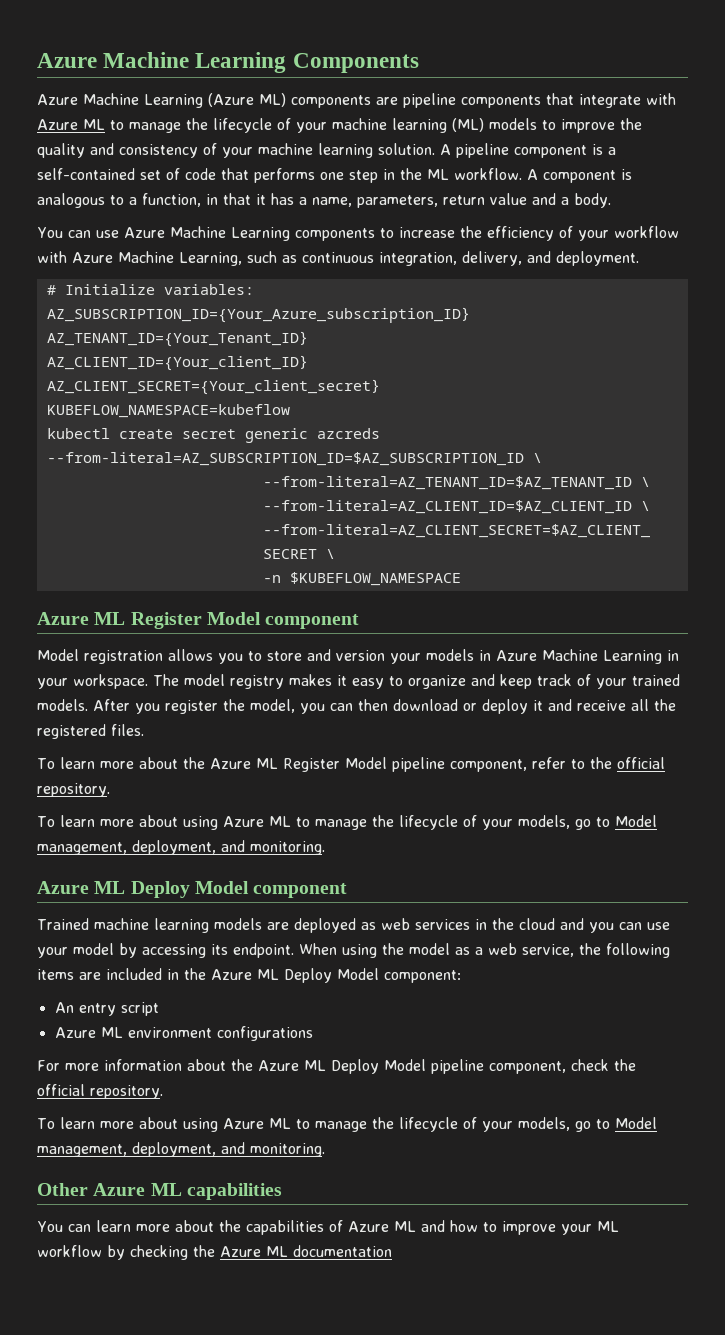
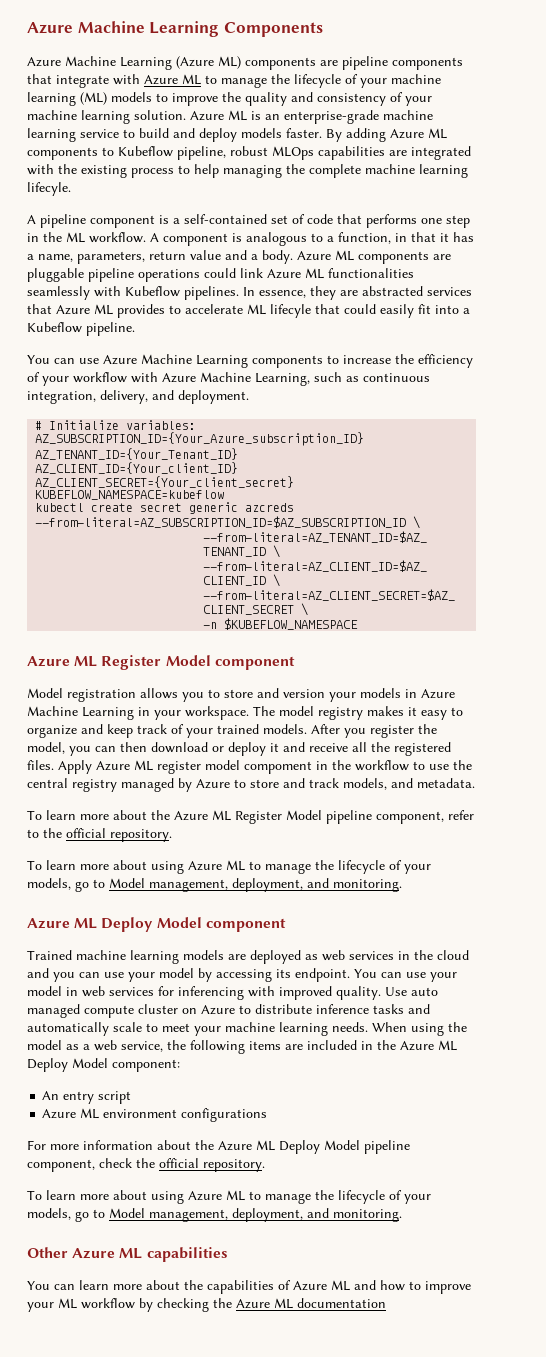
(435, 149) none -> [190,110,433,124] [27,128,447,142] [27,146,471,160] [27,164,468,178] [27,182,71,196] Azure ML is an enterprise-grade machine learning service to build and deploy models faster. By adding Azure ML components to Kubeflow pipeline, robust MLOps capabilities are integrated with the existing process to help managing the complete machine learning lifecyle. //
(611, 200) none -> [297,250,451,264] [27,268,414,282] [27,286,472,300] [27,304,470,318] [27,322,135,336] Azure ML components are pluggable pipeline operations could link Azure ML functionalities seamlessly with Kubeflow pipelines. In essence, they are abstracted services that Azure ML provides to accelerate ML lifecyle that could easily fit into a Kubeflow pipeline.
(144, 730) none -> [58,760,472,774] [27,778,475,792] Apply Azure ML register model compoment in the workflow to use the central registry managed by Azure to store and track models, and metadata.
(294, 950) none -> [354,969,457,982] [27,986,438,1000] [27,1004,430,1018] [27,1022,368,1036] You can use your model in web services for inferencing with improved quality. Use auto managed compute cluster on Azure to distribute inference tasks and automatically scale to meet your machine learning needs.

